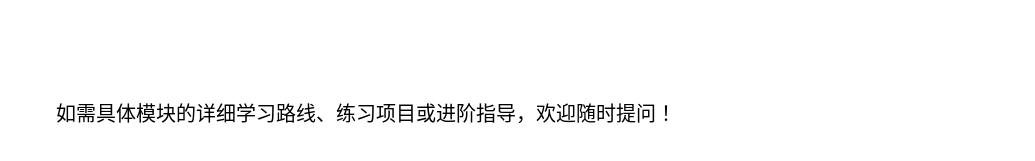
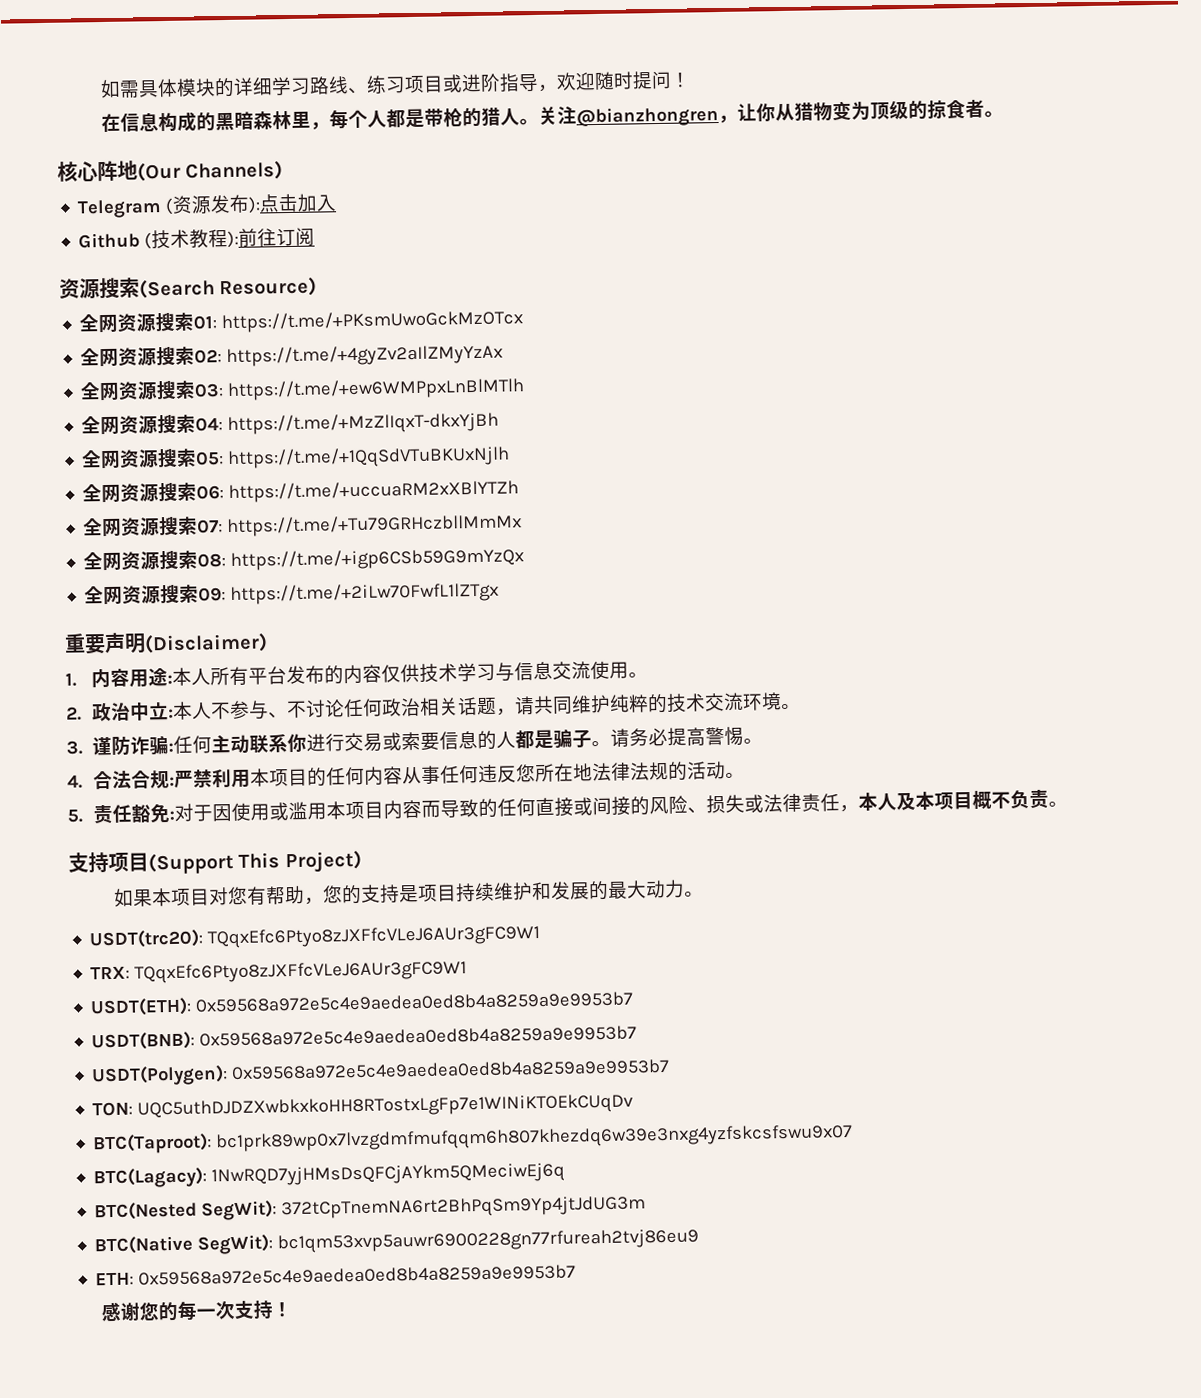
(676, 113) none -> [100,99,1004,133] [57,160,284,182] [77,193,338,219] [78,227,316,250] [59,276,318,300] [79,309,524,334] [80,343,504,368] [80,377,526,402] [81,411,500,436] [81,445,511,470] [82,479,520,504] [83,513,523,538] [83,547,525,572] [84,581,500,606] [64,632,268,655] [65,660,649,689] [66,692,802,722] [66,726,764,756] [67,760,746,790] [67,789,1069,825] [68,849,362,875] [113,879,704,907] [89,925,541,949] [90,960,468,984] [90,991,634,1017] [91,1025,638,1051] [91,1058,671,1087] [92,1093,634,1120] [93,1123,854,1155] [93,1162,566,1189] [94,1195,647,1221] [94,1228,700,1255] [95,1264,577,1286] [101,1300,293,1322] // 在信息构成的黑暗森林里，每个人都是带枪的猎人。关注@bianzhongren，让你从猎物变为顶级的掠食者。 // 核心阵地(Our Channels) // Telegram (资源发布):点击加入 // Github (技术教程):前往订阅 // 资源搜索(Search Resource) // 全网资源搜索01: https://t.me/+PKsmUwoGckMzOTcx // 全网资源搜索02: https://t.me/+4gyZv2aIlZMyYzAx // 全网资源搜索03: https://t.me/+ew6WMPpxLnBlMTlh // 全网资源搜索04: https://t.me/+MzZlIqxT-dkxYjBh // 全网资源搜索05: https://t.me/+1QqSdVTuBKUxNjlh // 全网资源搜索06: https://t.me/+uccuaRM2xXBlYTZh // 全网资源搜索07: https://t.me/+Tu79GRHczbllMmMx // 全网资源搜索08: https://t.me/+igp6CSb59G9mYzQx // 全网资源搜索09: https://t.me/+2iLw70FwfL1lZTgx // 重要声明(Disclaimer) // 1.内容用途:本人所有平台发布的内容仅供技术学习与信息交流使用。 // 2.政治中立:本人不参与、不讨论任何政治相关话题，请共同维护纯粹的技术交流环境。 // 3.谨防诈骗:任何主动联系你进行交易或索要信息的人都是骗子。请务必提高警惕。 // 4.合法合规:严禁利用本项目的任何内容从事任何违反您所在地法律法规的活动。 // 5.责任豁免:对于因使用或滥用本项目内容而导致的任何直接或间接的风险、损失或法律责任，本人及本项目概不负责。 // 支持项目(Support This Project) // 如果本项目对您有帮助，您的支持是项目持续维护和发展的最大动力。 // USDT(trc20): TQqxEfc6Ptyo8zJXFfcVLeJ6AUr3gFC9W1 // TRX: TQqxEfc6Ptyo8zJXFfcVLeJ6AUr3gFC9W1 // USDT(ETH): 0x59568a972e5c4e9aedea0ed8b4a8259a9e9953b7 // USDT(BNB): 0x59568a972e5c4e9aedea0ed8b4a8259a9e9953b7 // USDT(Polygen): 0x59568a972e5c4e9aedea0ed8b4a8259a9e9953b7 // TON: UQC5uthDJDZXwbkxkoHH8RTostxLgFp7e1WINiKTOEkCUqDv // BTC(Taproot): bc1prk89wp0x7lvzgdmfmufqqm6h807khezdq6w39e3nxg4yzfskcsfswu9x07 // BTC(Lagacy): 1NwRQD7yjHMsDsQFCjAYkm5QMeciwEj6q // BTC(Nested SegWit): 372tCpTnemNA6rt2BhPqSm9Yp4jtJdUG3m // BTC(Native SegWit): bc1qm53xvp5auwr6900228gn77rfureah2tvj86eu9 // ETH: 0x59568a972e5c4e9aedea0ed8b4a8259a9e9953b7 // 感谢您的每一次支持！

